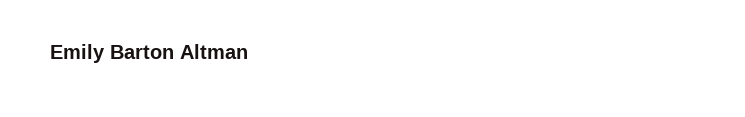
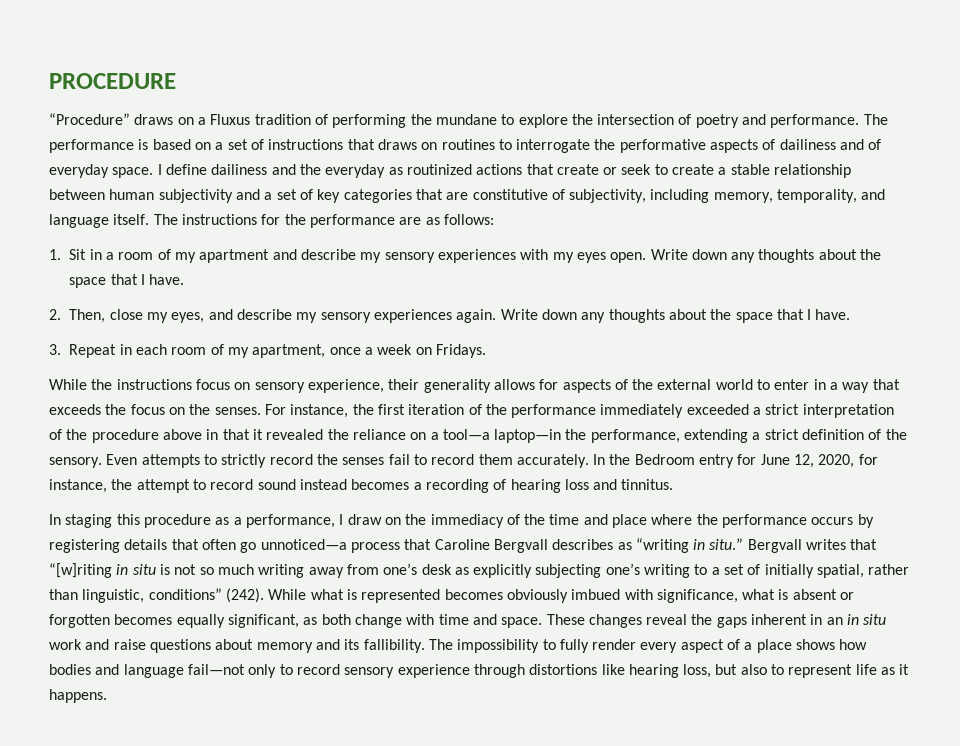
[50,44,248,63] Emily Barton Altman -> [49,73,176,89] [49,113,888,128] [49,139,882,153] [49,164,852,178] [49,189,886,203] [49,214,494,228] [49,249,882,263] [69,274,185,288] [49,309,851,323] [49,344,486,358] [49,379,900,393] [49,404,894,418] [49,429,907,443] [49,454,878,468] [49,479,674,493] [49,514,874,528] [49,538,878,553] [49,563,910,578] [49,588,855,603] [49,614,887,628] [49,639,868,653] [49,664,910,678] [49,689,107,703] PROCEDURE // “Procedure” draws on a Fluxus tradition of performing the mundane to explore the intersection of poetry and performance. The performance is based on a set of instructions that draws on routines to interrogate the performative aspects of dailiness and of everyday space. I define dailiness and the everyday as routinized actions that create or seek to create a stable relationship between human subjectivity and a set of key categories that are constitutive of subjectivity, including memory, temporality, and language itself. The instructions for the performance are as follows: // 1. Sit in a room of my apartment and describe my sensory experiences with my eyes open. Write down any thoughts about the space that I have. // 2. Then, close my eyes, and describe my sensory experiences again. Write down any thoughts about the space that I have. // 3. Repeat in each room of my apartment, once a week on Fridays. // While the instructions focus on sensory experience, their generality allows for aspects of the external world to enter in a way that exceeds the focus on the senses. For instance, the first iteration of the performance immediately exceeded a strict interpretation of the procedure above in that it revealed the reliance on a tool—a laptop—in the performance, extending a strict definition of the sensory. Even attempts to strictly record the senses fail to record them accurately. In the Bedroom entry for June 12, 2020, for instance, the attempt to record sound instead becomes a recording of hearing loss and tinnitus. // In staging this procedure as a performance, I draw on the immediacy of the time and place where the performance occurs by registering details that often go unnoticed—a process that Caroline Bergvall describes as “writing in situ.” Bergvall writes that “[w]riting in situ is not so much writing away from one’s desk as explicitly subjecting one’s writing to a set of initially spatial, rather than linguistic, conditions” (242). While what is represented becomes obviously imbued with significance, what is absent or forgotten becomes equally significant, as both change with time and space. These changes reveal the gaps inherent in an in situ work and raise questions about memory and its fallibility. The impossibility to fully render every aspect of a place shows how bodies and language fail—not only to record sensory experience through distortions like hearing loss, but also to represent life as it happens.

